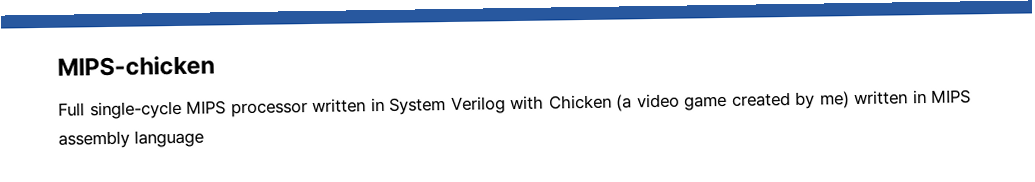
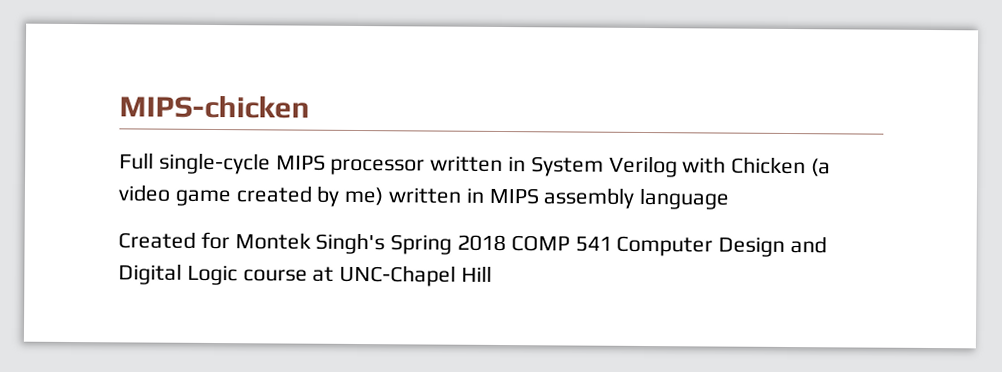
(204, 138) none -> [118,231,828,257] [118,263,493,287] // Created for Montek Singh's Spring 2018 COMP 541 Computer Design and Digital Logic course at UNC-Chapel Hill

